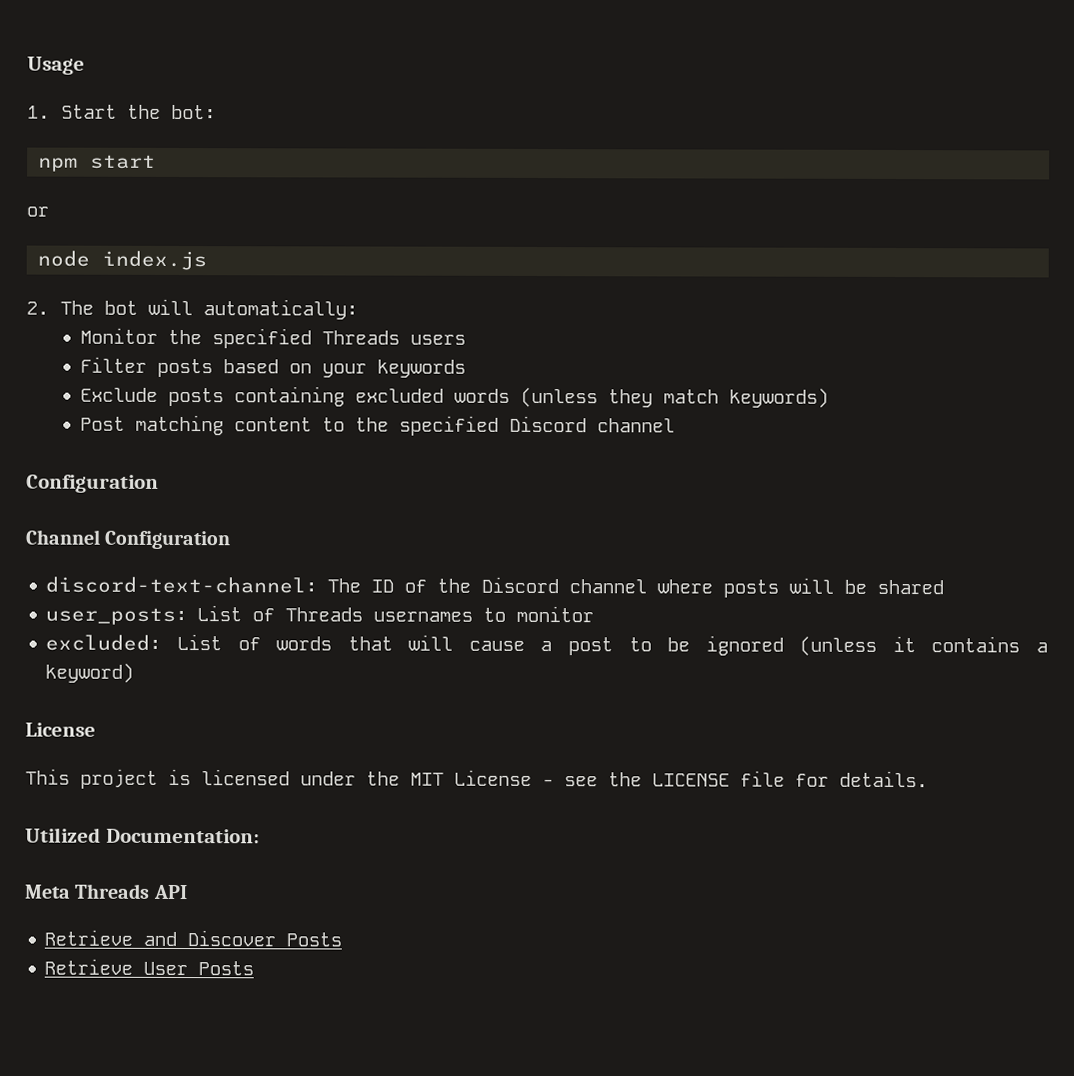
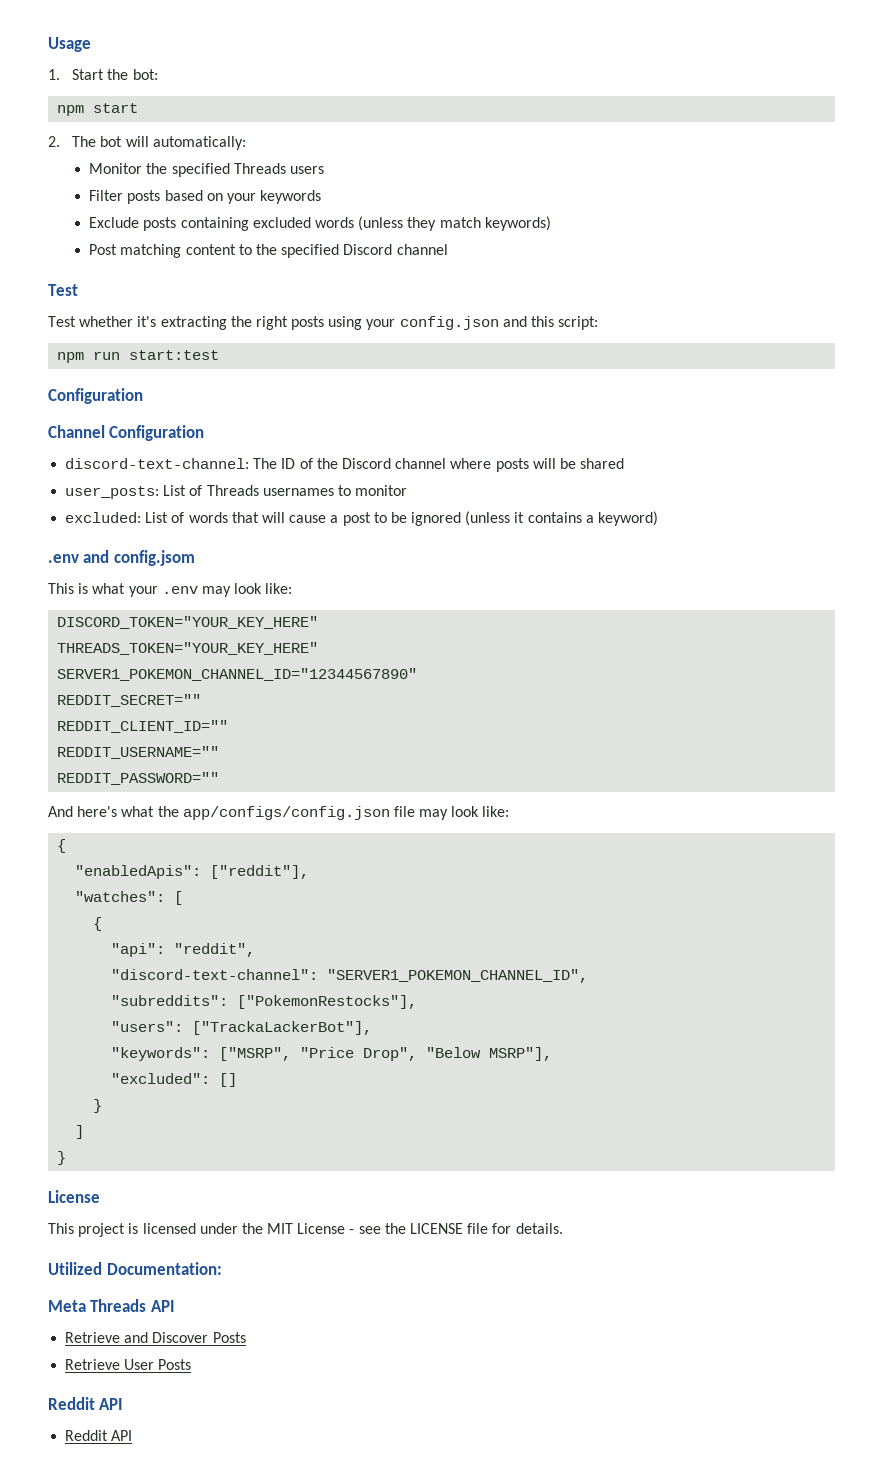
[26,206,49,217] [37,250,208,271] // or // node index.js -> (139, 108) none
(675, 425) none -> [48,284,78,296] [48,316,599,330] [57,350,220,363] // Test // Test whether it's extracting the right posts using your config.json and this script: // npm run start:test
(135, 672) none -> [48,550,195,566] [48,583,293,597] [57,616,319,629] [57,642,319,655] [57,668,418,681] [57,694,202,707] [57,720,229,733] [57,746,220,759] [57,772,220,785] [48,806,510,820] [57,839,67,853] [75,865,310,879] [75,891,184,905] [93,917,103,931] [111,943,256,957] [111,969,589,983] [111,995,418,1009] [111,1021,373,1035] [111,1047,553,1061] [111,1073,238,1087] [93,1099,103,1113] [75,1125,85,1139] [57,1151,67,1165] // .env and config.jsom // This is what your .env may look like: // DISCORD_TOKEN="YOUR_KEY_HERE" // THREADS_TOKEN="YOUR_KEY_HERE" // SERVER1_POKEMON_CHANNEL_ID="12344567890" // REDDIT_SECRET="" // REDDIT_CLIENT_ID="" // REDDIT_USERNAME="" // REDDIT_PASSWORD="" // And here's what the app/configs/config.json file may look like: // { // "enabledApis": ["reddit"], // "watches": [ // { // "api": "reddit", // "discord-text-channel": "SERVER1_POKEMON_CHANNEL_ID", // "subreddits": ["PokemonRestocks"], // "users": ["TrackaLackerBot"], // "keywords": ["MSRP", "Price Drop", "Below MSRP"], // "excluded": [] // } // ] // }
(255, 968) none -> [48,1397,124,1410] [65,1430,133,1441] // Reddit API // Reddit API

